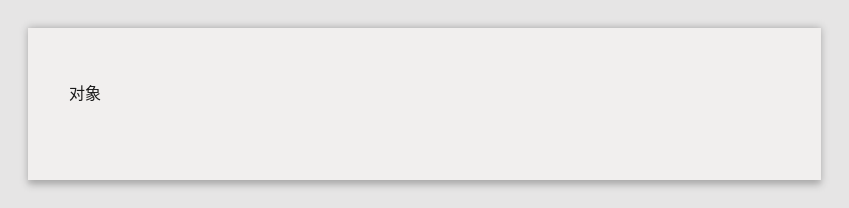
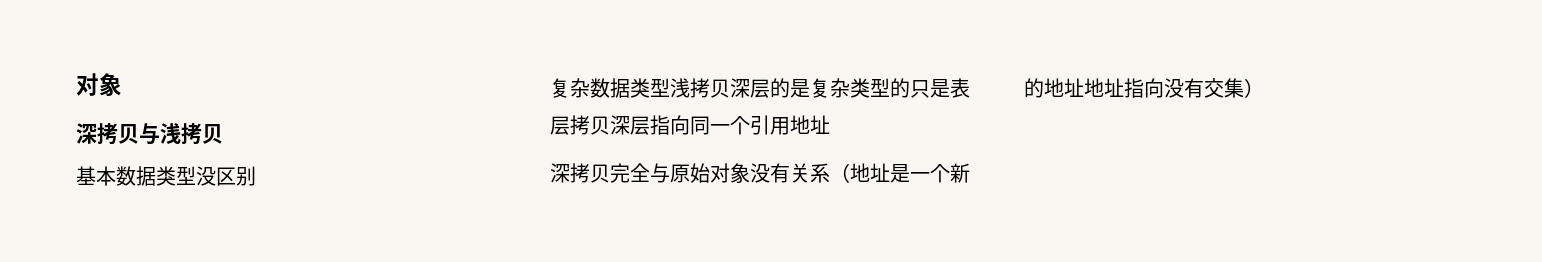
[69,85,101,101] 对象 -> [76,73,122,96] [76,123,223,145] [76,166,256,186] [550,78,970,98] [550,115,830,135] [550,163,970,183] [1024,78,1264,98] 对象 // 深拷贝与浅拷贝 // 基本数据类型没区别 // 复杂数据类型浅拷贝深层的是复杂类型的只是表层拷贝深层指向同一个引用地址 // 深拷贝完全与原始对象没有关系（地址是一个新的地址地址指向没有交集）

